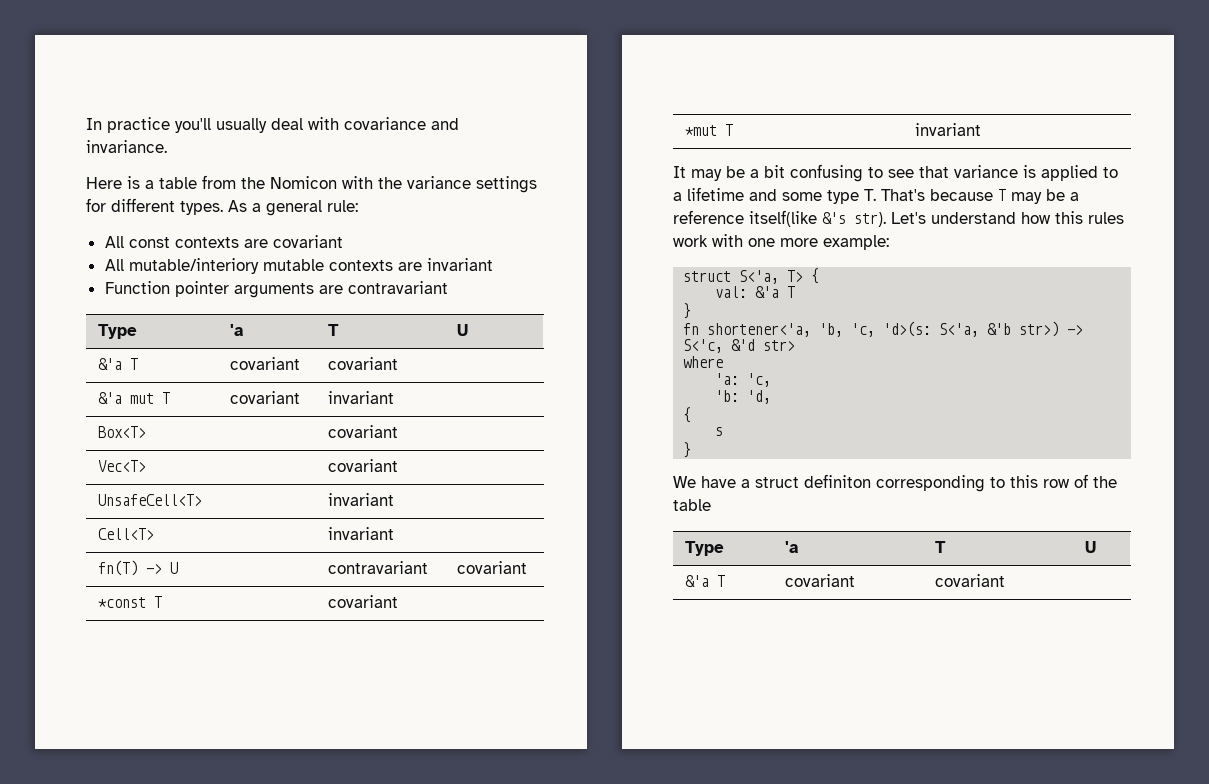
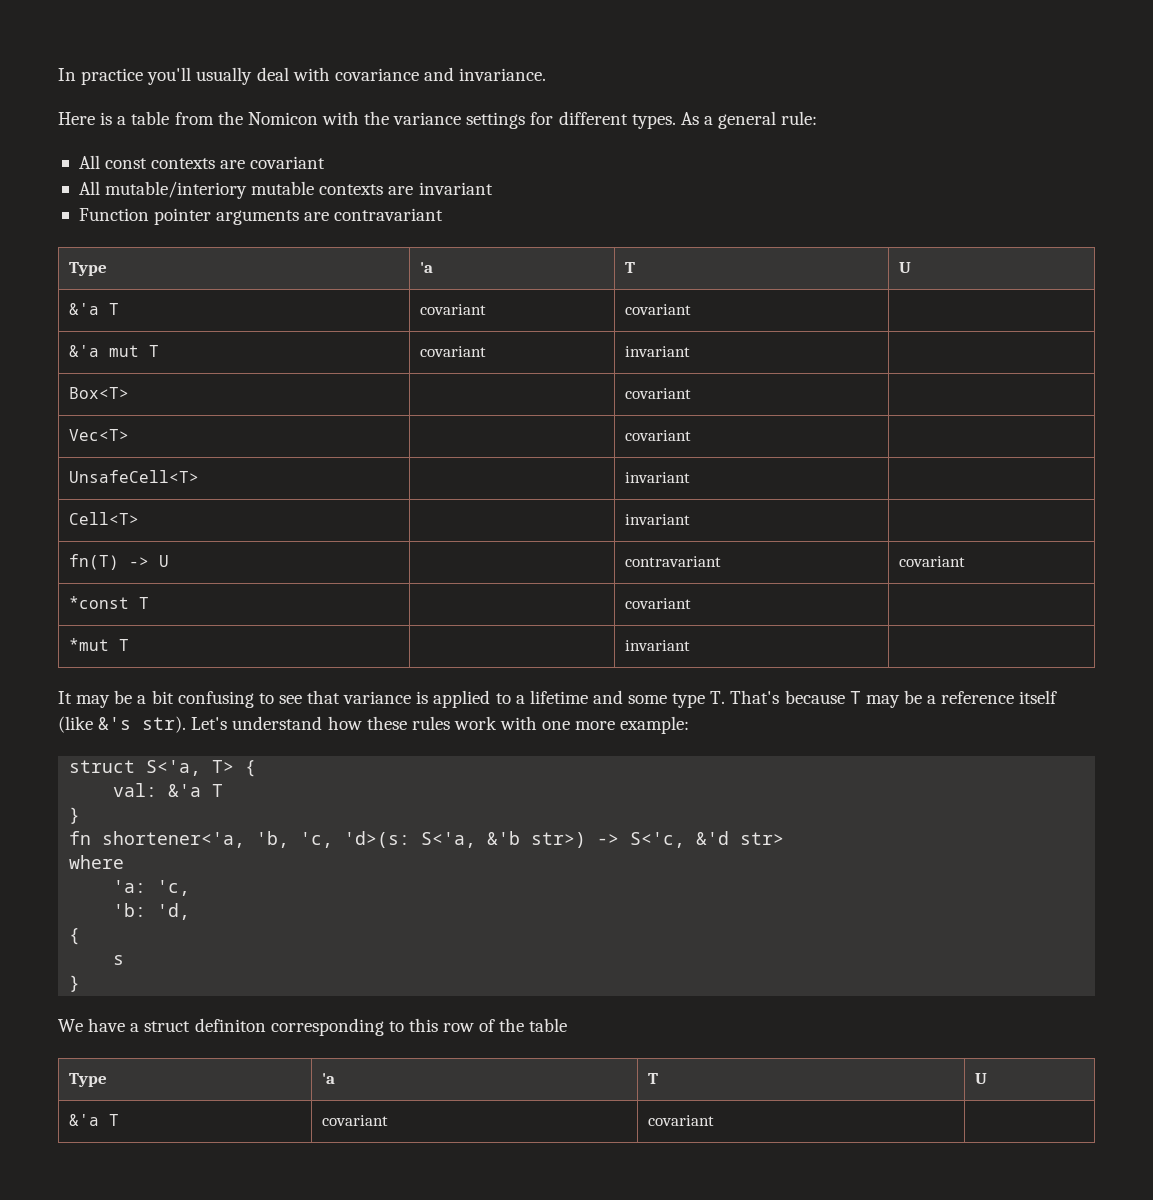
[749,210,817,227] itself(like -> [1019,690,1058,704] [58,716,93,733] itself (like
[1055,211,1083,224] this -> [366,716,407,730] these

